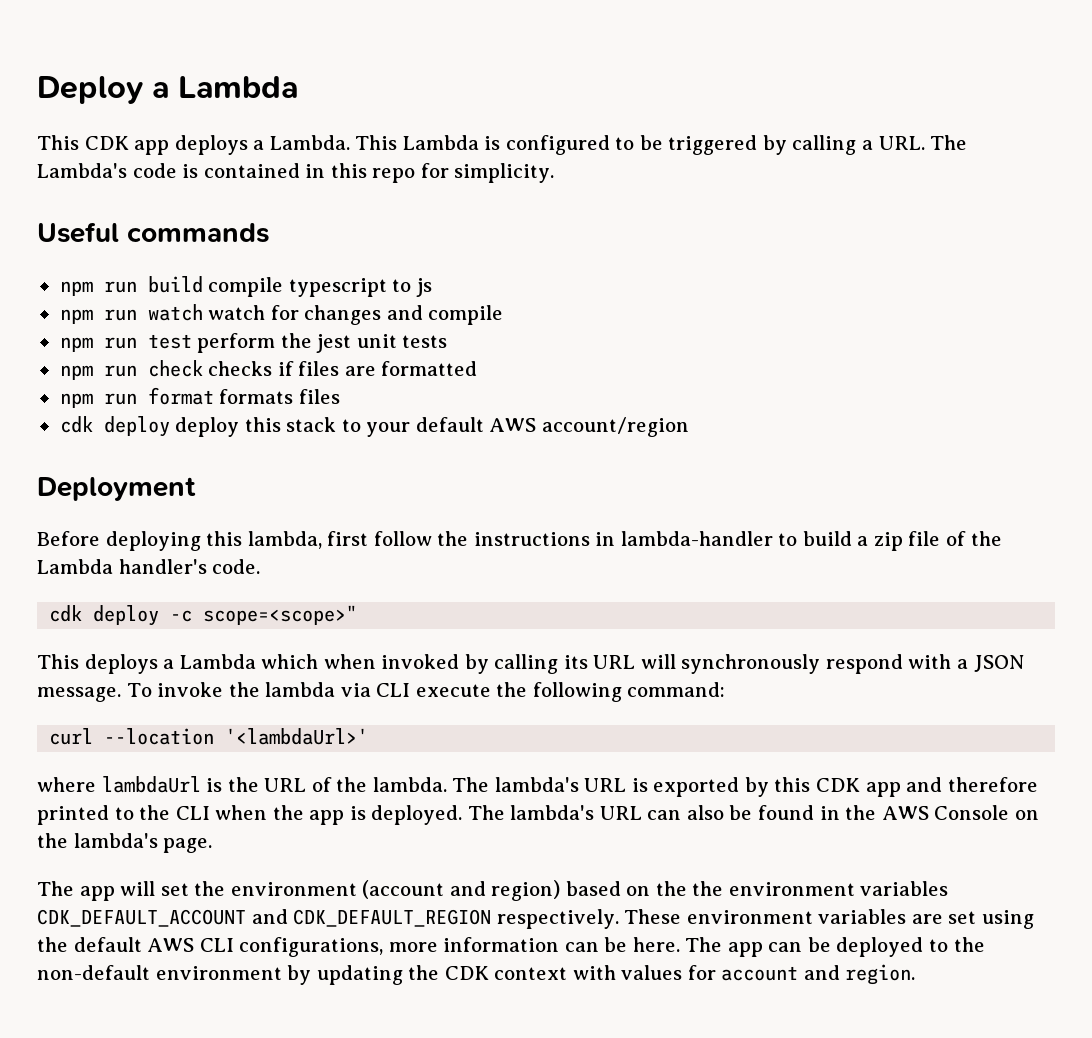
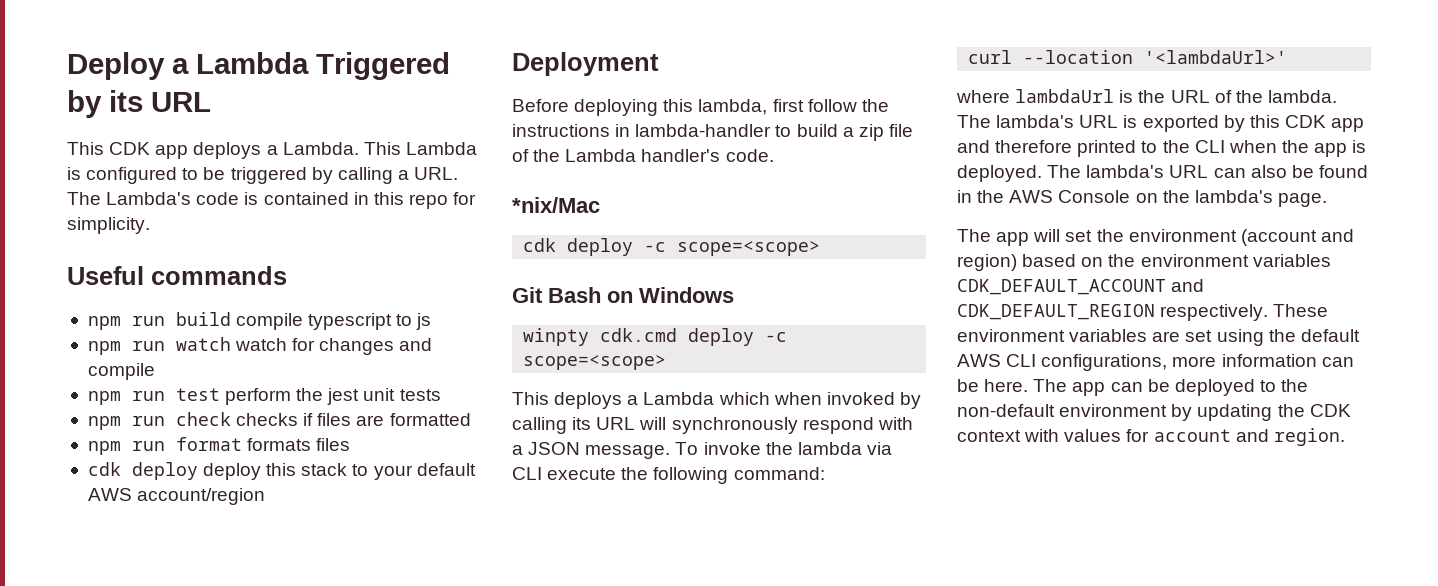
(298, 87) none -> [316,52,450,80] [67,90,211,118] Triggered by its URL
(261, 566) none -> [512,197,600,213] // *nix/Mac
[203,605,358,625] scope=<scope>" -> [677,241,821,256] [512,287,734,303] [523,328,788,346] [523,355,667,370] scope=<scope> // Git Bash on Windows // winpty cdk.cmd deploy -c scope=<scope>
[692,881,724,896] the -> (1136, 260) none

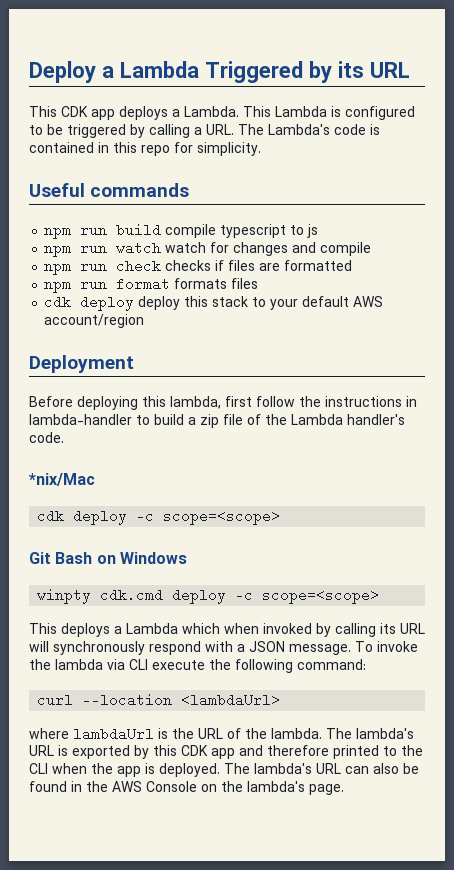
[87,388,441,405] // npm run test perform the jest unit tests -> (372, 249) none
[1144,50,1288,64] '<lambdaUrl>' -> [181,693,281,707] <lambdaUrl>
[957,229,1354,246] [957,254,1331,271] [957,279,1205,295] [957,304,1329,321] [957,329,1360,346] [957,354,1354,371] [957,379,1309,396] [957,404,1351,421] [957,428,1345,446] // The app will set the environment (account and region) based on the environment variables CDK_DEFAULT_ACCOUNT and CDK_DEFAULT_REGION respectively. These environment variables are set using the default AWS CLI configurations, more information can be here. The app can be deployed to the non-default environment by updating the CDK context with values for account and region. -> (344, 789) none

